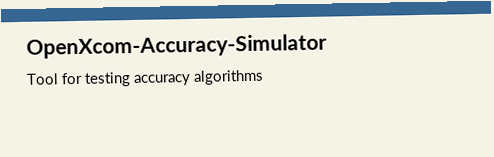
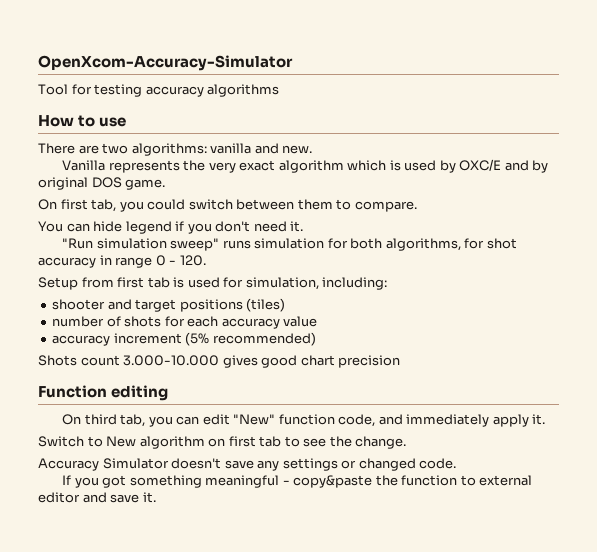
(264, 77) none -> [38,115,127,127] [38,143,313,156] [62,159,549,173] [38,177,166,190] [38,199,417,212] [38,221,304,234] [62,238,517,251] [38,255,206,268] [38,277,388,290] [52,298,286,312] [52,316,318,329] [52,332,316,346] [38,355,401,368] [38,385,169,401] [62,414,546,427] [38,436,407,449] [38,458,457,471] [62,475,533,488] [38,492,156,503] // How to use // There are two algorithms: vanilla and new. // Vanilla represents the very exact algorithm which is used by OXC/E and by original DOS game. // On first tab, you could switch between them to compare. // You can hide legend if you don't need it. // "Run simulation sweep" runs simulation for both algorithms, for shot accuracy in range 0 - 120. // Setup from first tab is used for simulation, including: // shooter and target positions (tiles) // number of shots for each accuracy value // accuracy increment (5% recommended) // Shots count 3.000-10.000 gives good chart precision // Function editing // On third tab, you can edit "New" function code, and immediately apply it. // Switch to New algorithm on first tab to see the change. // Accuracy Simulator doesn't save any settings or changed code. // If you got something meaningful - copy&paste the function to external editor and save it.

